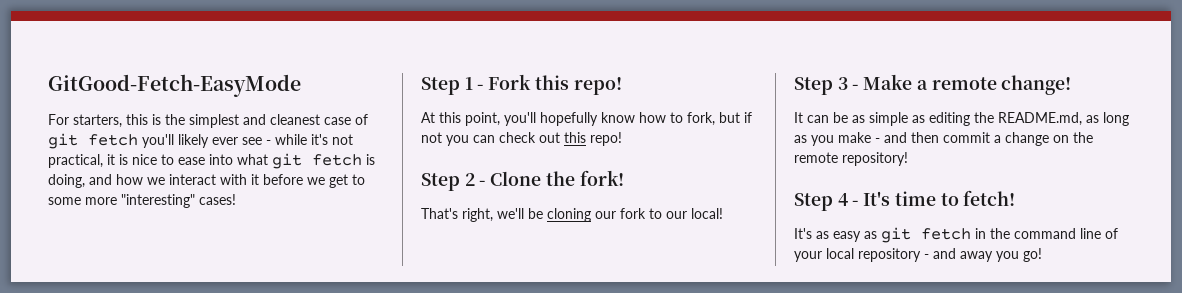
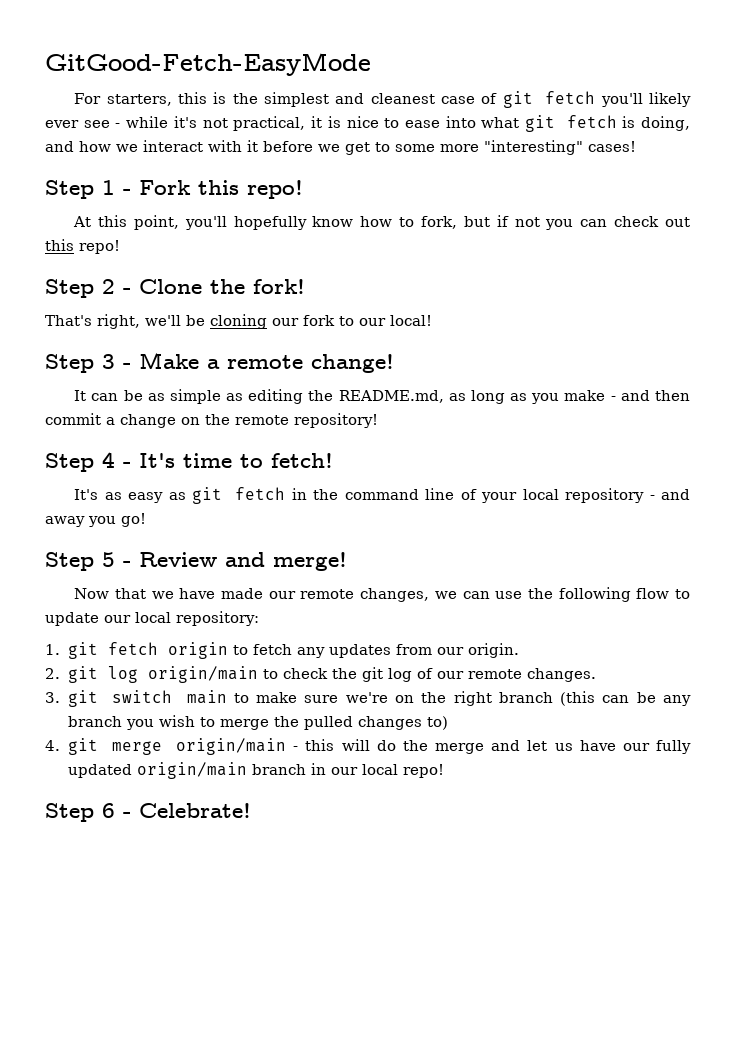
(1042, 255) none -> [45,552,347,571] [74,587,690,602] [45,611,259,626] [45,642,519,659] [45,666,596,683] [45,690,691,707] [67,715,448,730] [45,738,691,755] [67,762,444,779] [45,803,251,822] // Step 5 - Review and merge! // Now that we have made our remote changes, we can use the following flow to update our local repository: // 1. git fetch origin to fetch any updates from our origin. // 2. git log origin/main to check the git log of our remote changes. // 3. git switch main to make sure we're on the right branch (this can be any branch you wish to merge the pulled changes to) // 4. git merge origin/main - this will do the merge and let us have our fully updated origin/main branch in our local repo! // Step 6 - Celebrate!

